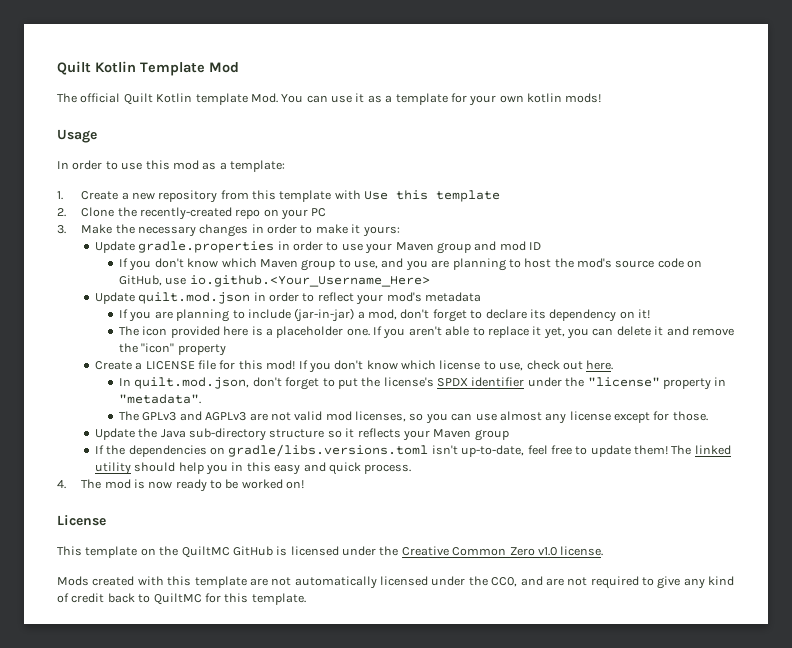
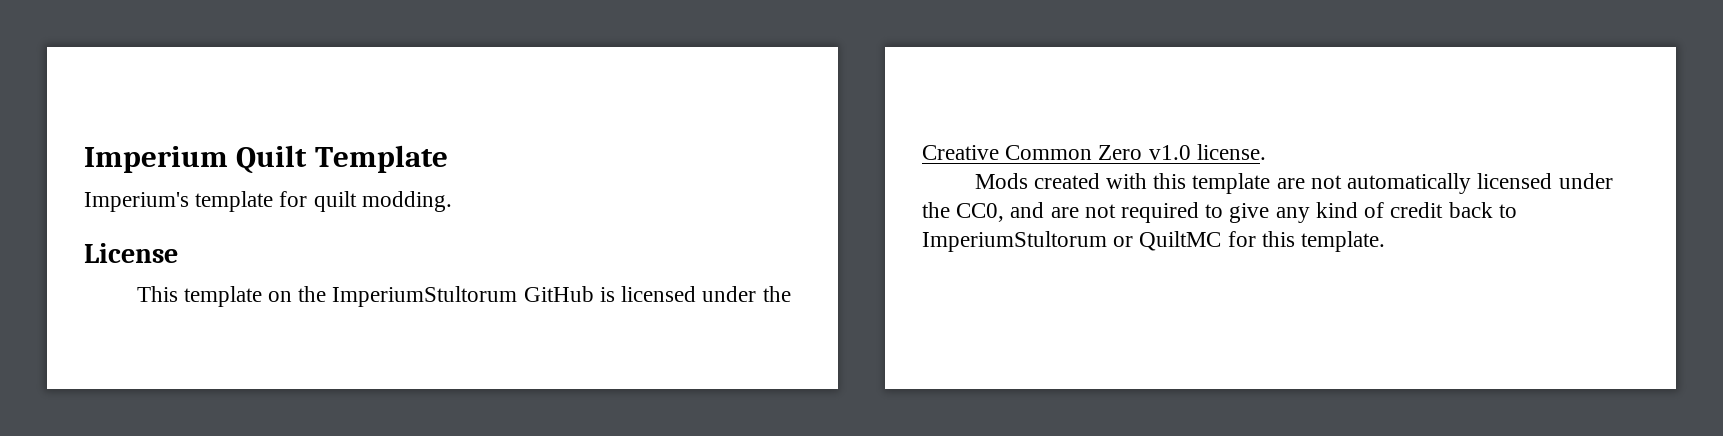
[57,61,136,75] Quilt Kotlin -> [84,145,308,174] Imperium Quilt
[209,62,239,73] [57,93,602,106] [57,129,97,143] [57,160,285,172] [57,190,501,203] [57,207,327,220] [57,224,400,237] [94,241,542,254] [119,258,703,271] [119,275,430,287] [94,292,481,305] [119,308,651,322] [119,326,734,339] [119,343,226,356] [94,360,614,373] [119,377,727,390] [119,394,202,404] [119,411,708,424] [94,428,509,441] [94,444,731,457] [94,462,412,475] [57,479,305,492] Mod // The official Quilt Kotlin template Mod. You can use it as a template for your own kotlin mods! // Usage // In order to use this mod as a template: // 1. Create a new repository from this template with Use this template // 2. Clone the recently-created repo on your PC // 3. Make the necessary changes in order to make it yours: // Update gradle.properties in order to use your Maven group and mod ID // If you don't know which Maven group to use, and you are planning to host the mod's source code on GitHub, use io.github.<Your_Username_Here> // Update quilt.mod.json in order to reflect your mod's metadata // If you are planning to include (jar-in-jar) a mod, don't forget to declare its dependency on it! // The icon provided here is a placeholder one. If you aren't able to replace it yet, you can delete it and remove the "icon" property // Create a LICENSE file for this mod! If you don't know which license to use, check out here. // In quilt.mod.json, don't forget to put the license's SPDX identifier under the "license" property in "metadata". // The GPLv3 and AGPLv3 are not valid mod licenses, so you can use almost any license except for those. // Update the Java sub-directory structure so it reflects your Maven group // If the dependencies on gradle/libs.versions.toml isn't up-to-date, feel free to update them! The linked utility should help you in this easy and quick process. // 4. The mod is now ready to be worked on! -> [84,191,452,212] // Imperium's template for quilt modding.
[181,546,230,558] QuiltMC -> [332,286,518,307] ImperiumStultorum
(151, 598) none -> [922,231,1134,252] ImperiumStultorum or

